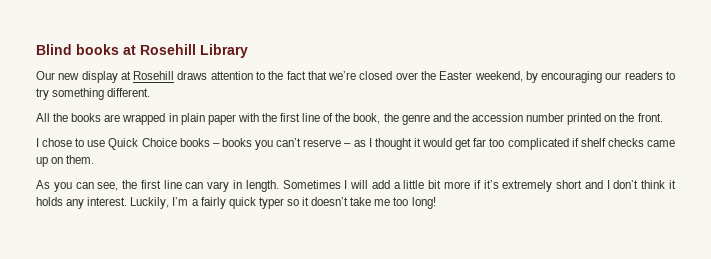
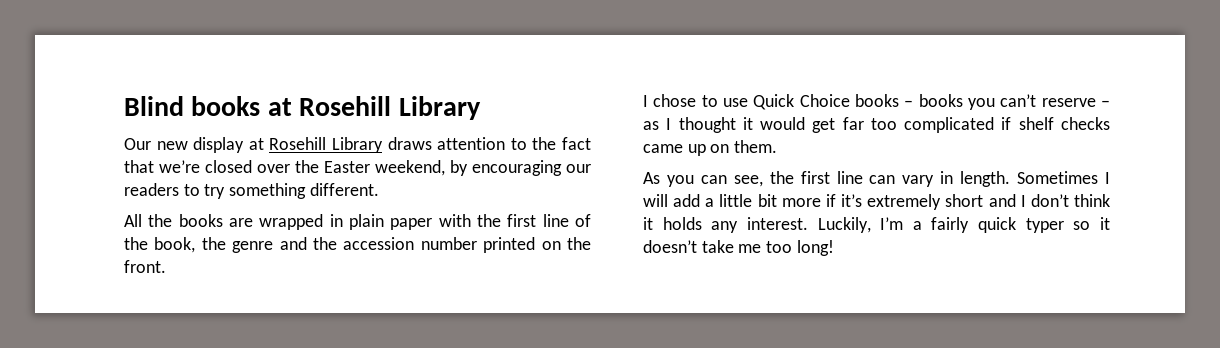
(175, 75) none -> [332,137,383,153] Library

